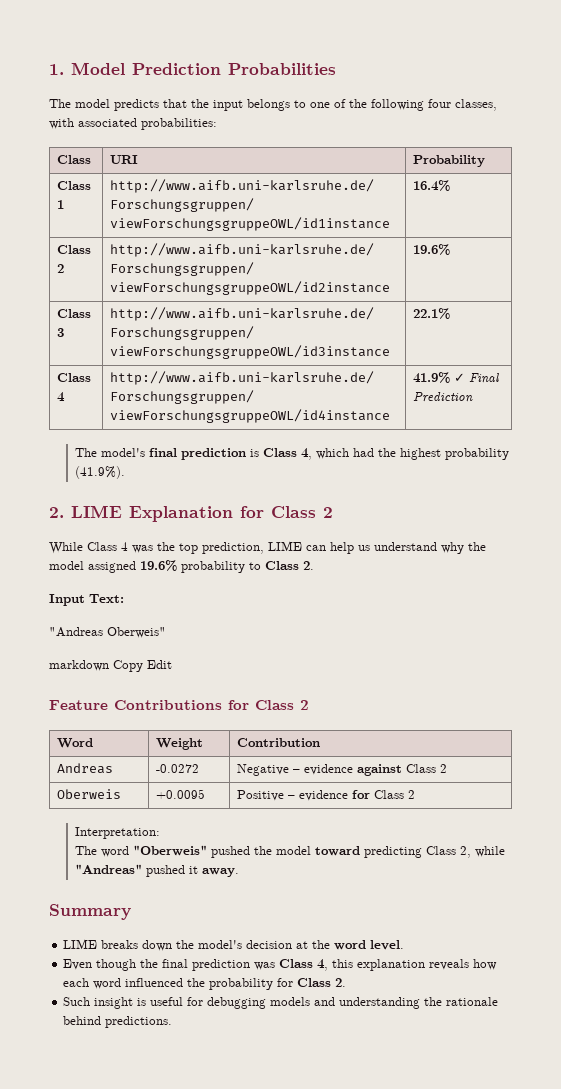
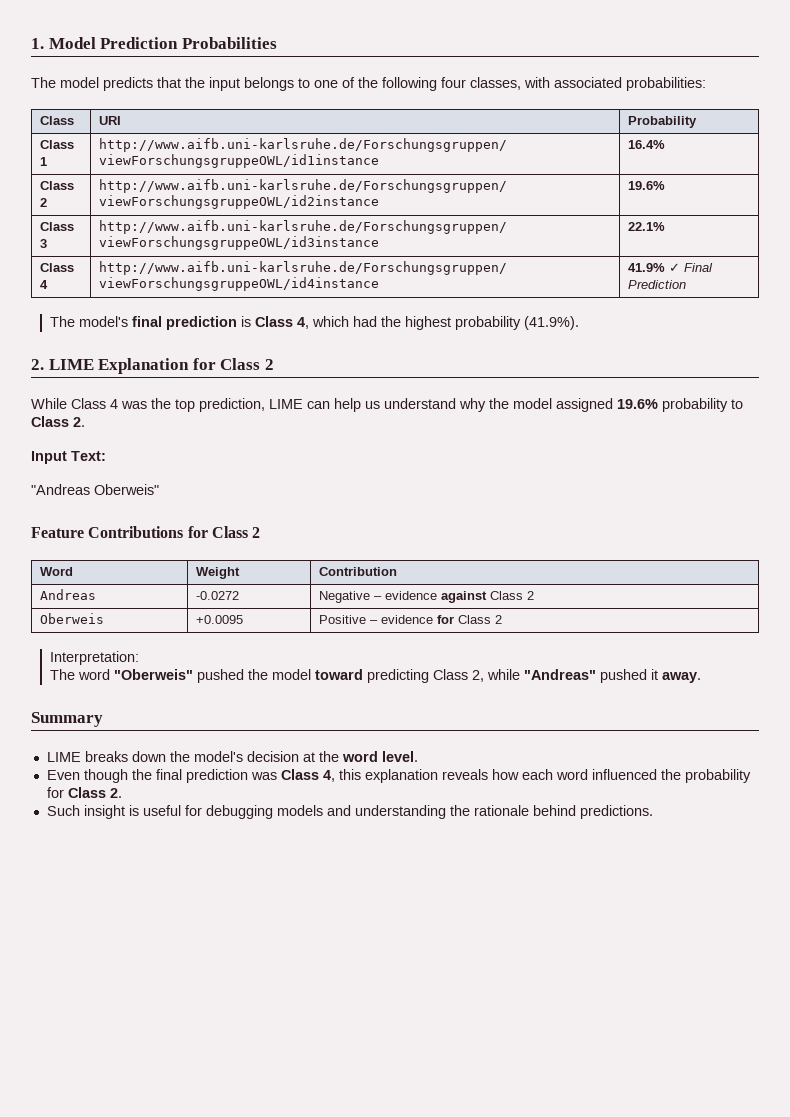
[49,660,172,672] // markdown Copy Edit -> (159, 489) none

